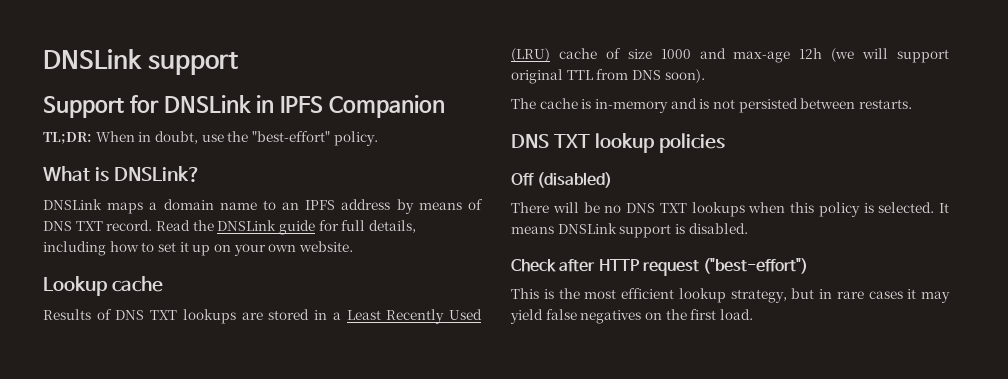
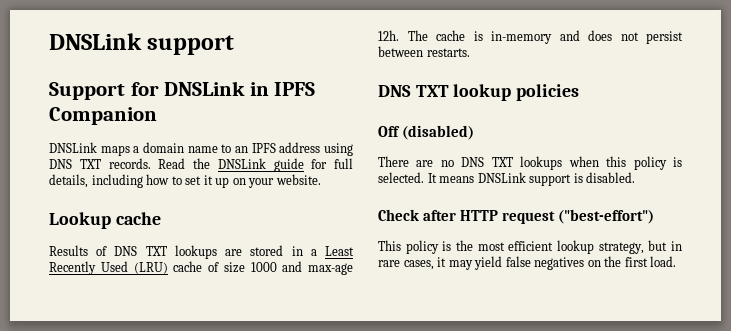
[43,131,378,146] [43,166,201,182] // TL;DR: When in doubt, use the "best-effort" policy. // What is DNSLink? -> (157, 116) none
[396,199,484,214] [43,220,153,231] by means of DNS TXT record. -> [323,143,353,156] [49,158,151,169] using DNS TXT records.
[268,244,297,252] own -> (275, 183) none
[799,48,949,63] [511,69,705,84] 12h (we will support original TTL from DNS soon). // -> [378,30,399,41] 12h.
[699,98,798,113] is not persisted -> [588,30,683,44] does not persist
[552,202,600,213] will be -> [416,160,434,167] are
(539, 293) none -> [405,240,439,254] policy
[868,291,903,299] cases -> [403,260,434,270] cases,

